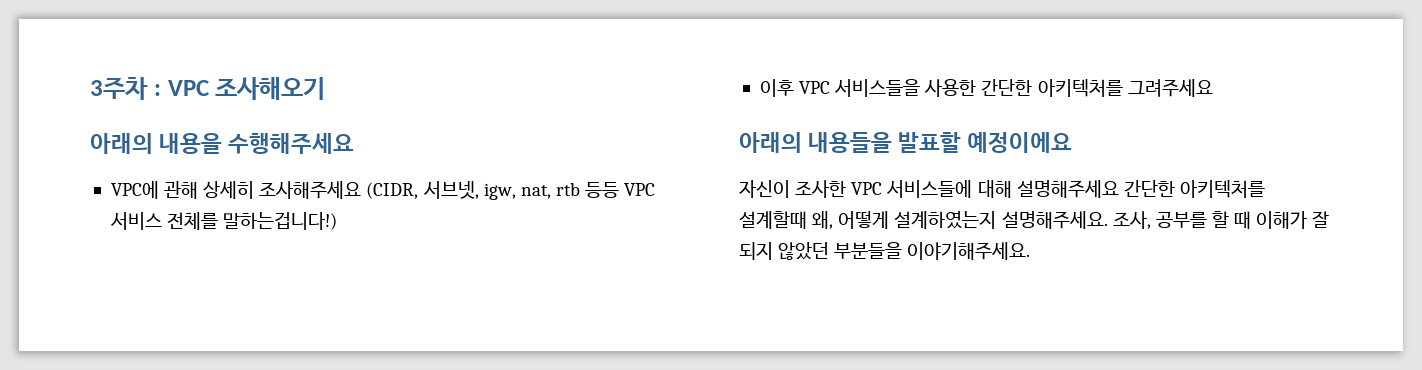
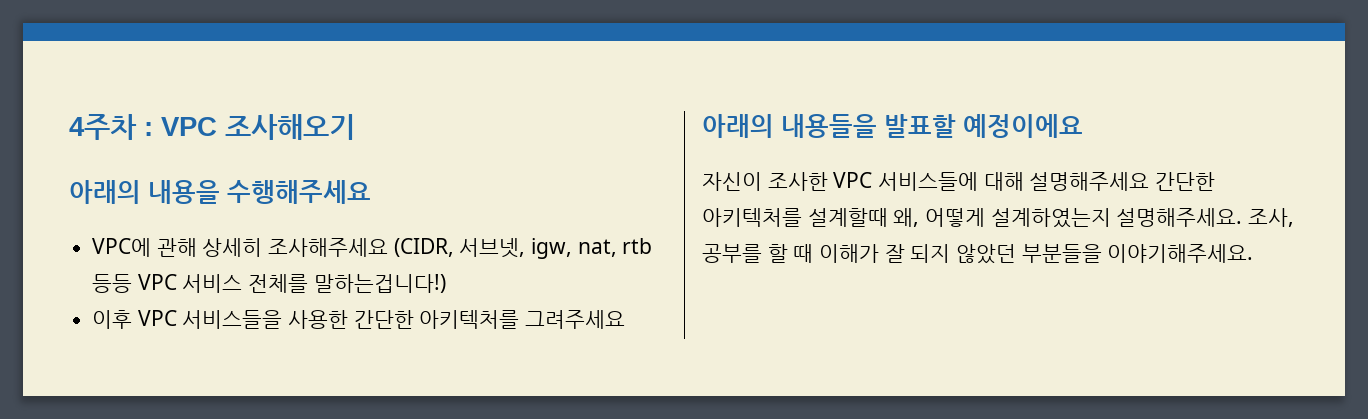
[90,77,148,100] 3주차 -> [69,114,137,140] 4주차

